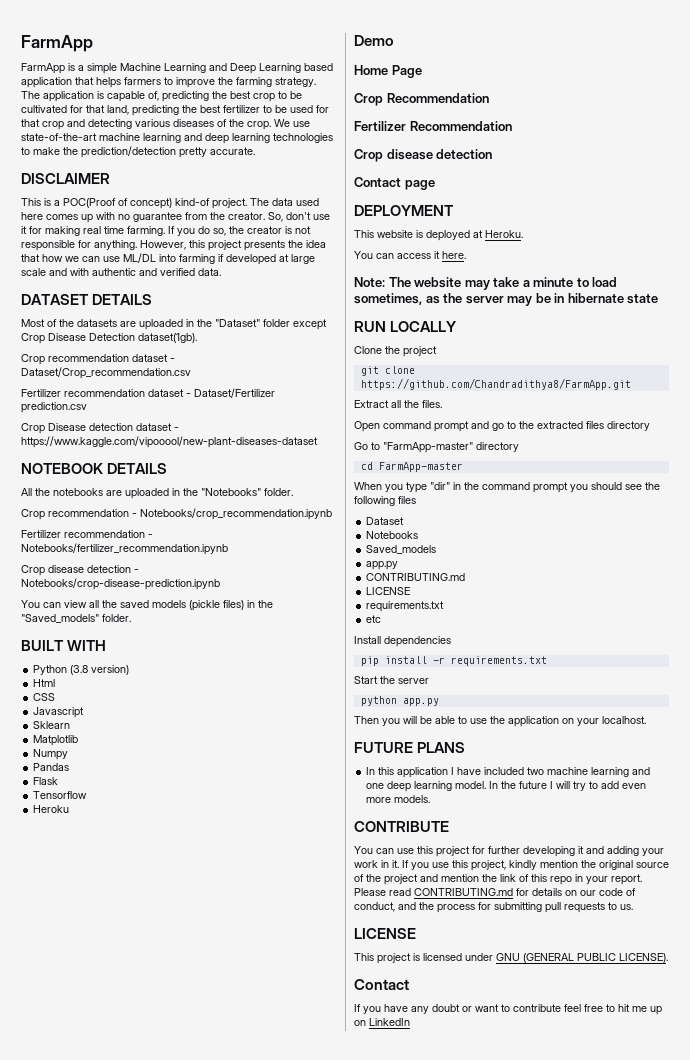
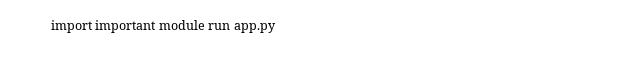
[21,35,93,52] [21,63,333,74] [21,77,316,88] [21,91,302,102] [21,105,329,116] [21,119,310,130] [21,133,333,144] [21,146,255,158] [21,173,110,184] [21,198,319,209] [21,212,330,223] [21,226,311,236] [21,240,326,251] [21,253,315,265] [21,268,221,276] [21,294,153,305] [21,319,327,330] [21,333,197,344] [21,354,175,365] [21,367,191,379] [21,388,275,398] [21,402,87,413] [21,423,179,434] [21,436,318,448] [21,463,168,474] [21,488,293,499] [21,508,332,520] [21,530,153,538] [21,543,228,555] [21,565,139,576] [21,578,220,590] [21,600,273,611] [21,614,131,623] [21,640,107,651] [33,665,130,675] [33,679,56,687] [33,693,56,701] [33,707,85,718] [33,721,71,729] [33,735,79,746] [33,749,69,760] [33,763,70,771] [33,777,59,785] [33,791,88,799] [33,805,70,813] [354,35,394,46] [354,65,422,78] [354,93,489,106] [354,121,512,131] [354,149,493,162] [354,177,435,190] [354,205,454,216] [354,230,523,241] [354,251,466,259] [354,277,618,290] [354,293,659,306] [354,321,458,332] [354,346,437,357] [360,366,415,376] [360,378,631,390] [354,400,442,408] [354,421,650,432] [354,442,519,453] [360,462,463,472] [354,482,660,493] [354,496,416,506] [366,517,405,525] [366,531,419,539] [366,545,437,554] [366,561,399,570] [366,573,466,581] [366,587,411,595] [366,601,445,612] [366,615,382,623] [354,636,451,647] [360,656,547,666] [354,676,429,684] [360,696,439,706] [354,716,646,727] [354,742,466,753] [366,767,651,778] [366,781,647,792] [366,795,431,803] [354,821,449,832] [354,846,664,857] [354,860,669,871] [354,874,642,885] [354,888,636,896] [354,902,633,913] [354,928,416,939] [354,953,668,964] [354,979,409,990] [354,1004,662,1015] [354,1018,410,1026] FarmApp // FarmApp is a simple Machine Learning and Deep Learning based application that helps farmers to improve the farming strategy. The application is capable of, predicting the best crop to be cultivated for that land, predicting the best fertilizer to be used for that crop and detecting various diseases of the crop. We use state-of-the-art machine learning and deep learning technologies to make the prediction/detection pretty accurate. // DISCLAIMER // This is a POC(Proof of concept) kind-of project. The data used here comes up with no guarantee from the creator. So, don't use it for making real time farming. If you do so, the creator is not responsible for anything. However, this project presents the idea that how we can use ML/DL into farming if developed at large scale and with authentic and verified data. // DATASET DETAILS // Most of the datasets are uploaded in the "Dataset" folder except Crop Disease Detection dataset(1gb). // Crop recommendation dataset - Dataset/Crop_recommendation.csv // Fertilizer recommendation dataset - Dataset/Fertilizer prediction.csv // Crop Disease detection dataset - https://www.kaggle.com/vipooool/new-plant-diseases-dataset // NOTEBOOK DETAILS // All the notebooks are uploaded in the "Notebooks" folder. // Crop recommendation - Notebooks/crop_recommendation.ipynb // Fertilizer recommendation - Notebooks/fertilizer_recommendation.ipynb // Crop disease detection - Notebooks/crop-disease-prediction.ipynb // You can view all the saved models (pickle files) in the "Saved_models" folder. // BUILT WITH // Python (3.8 version) // Html // CSS // Javascript // Sklearn // Matplotlib // Numpy // Pandas // Flask // Tensorflow // Heroku // Demo // Home Page // Crop Recommendation // Fertilizer Recommendation // Crop disease detection // Contact page // DEPLOYMENT // This website is deployed at Heroku. // You can access it here. // Note: The website may take a minute to load sometimes, as the server may be in hibernate state // RUN LOCALLY // Clone the project // git clone https://github.com/Chandradithya8/FarmApp.git // Extract all the files. // Open command prompt and go to the extracted files directory // Go to "FarmApp-master" directory // cd FarmApp-master // When you type "dir" in the command prompt you should see the following files // Dataset // Notebooks // Saved_models // app.py // CONTRIBUTING.md // LICENSE // requirements.txt // etc // Install dependencies // pip install -r requirements.txt // Start the server // python app.py // Then you will be able to use the application on your localhost. // FUTURE PLANS // In this application I have included two machine learning and one deep learning model. In the future I will try to add even more models. // CONTRIBUTE // You can use this project for further developing it and adding your work in it. If you use this project, kindly mention the original source of the project and mention the link of this repo in your report. Please read CONTRIBUTING.md for details on our code of conduct, and the process for submitting pull requests to us. // LICENSE // This project is licensed under GNU (GENERAL PUBLIC LICENSE). // Contact // If you have any doubt or want to contribute feel free to hit me up on LinkedIn -> [51,20,276,33] import important module run app.py

